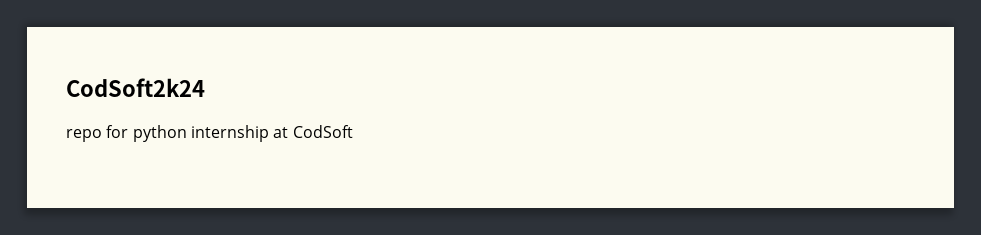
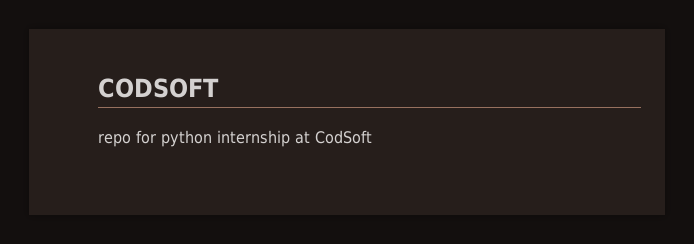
[66,78,205,97] CodSoft2k24 -> [98,78,219,98] CODSOFT

